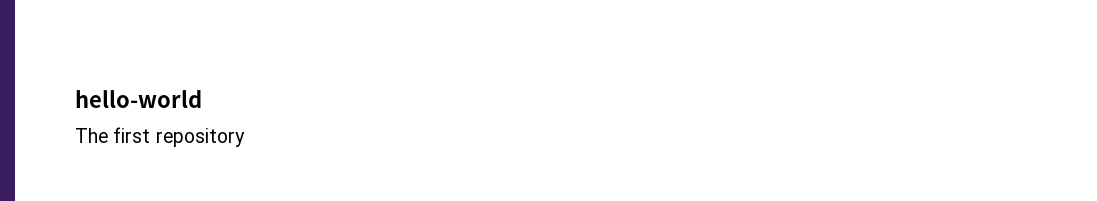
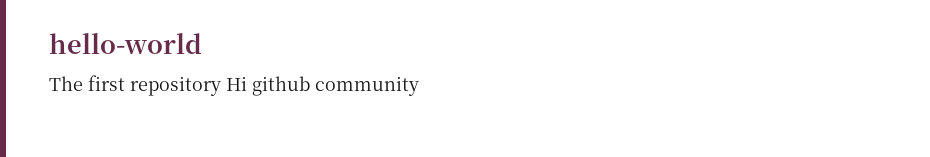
(245, 137) none -> [226,76,419,96] Hi github community

